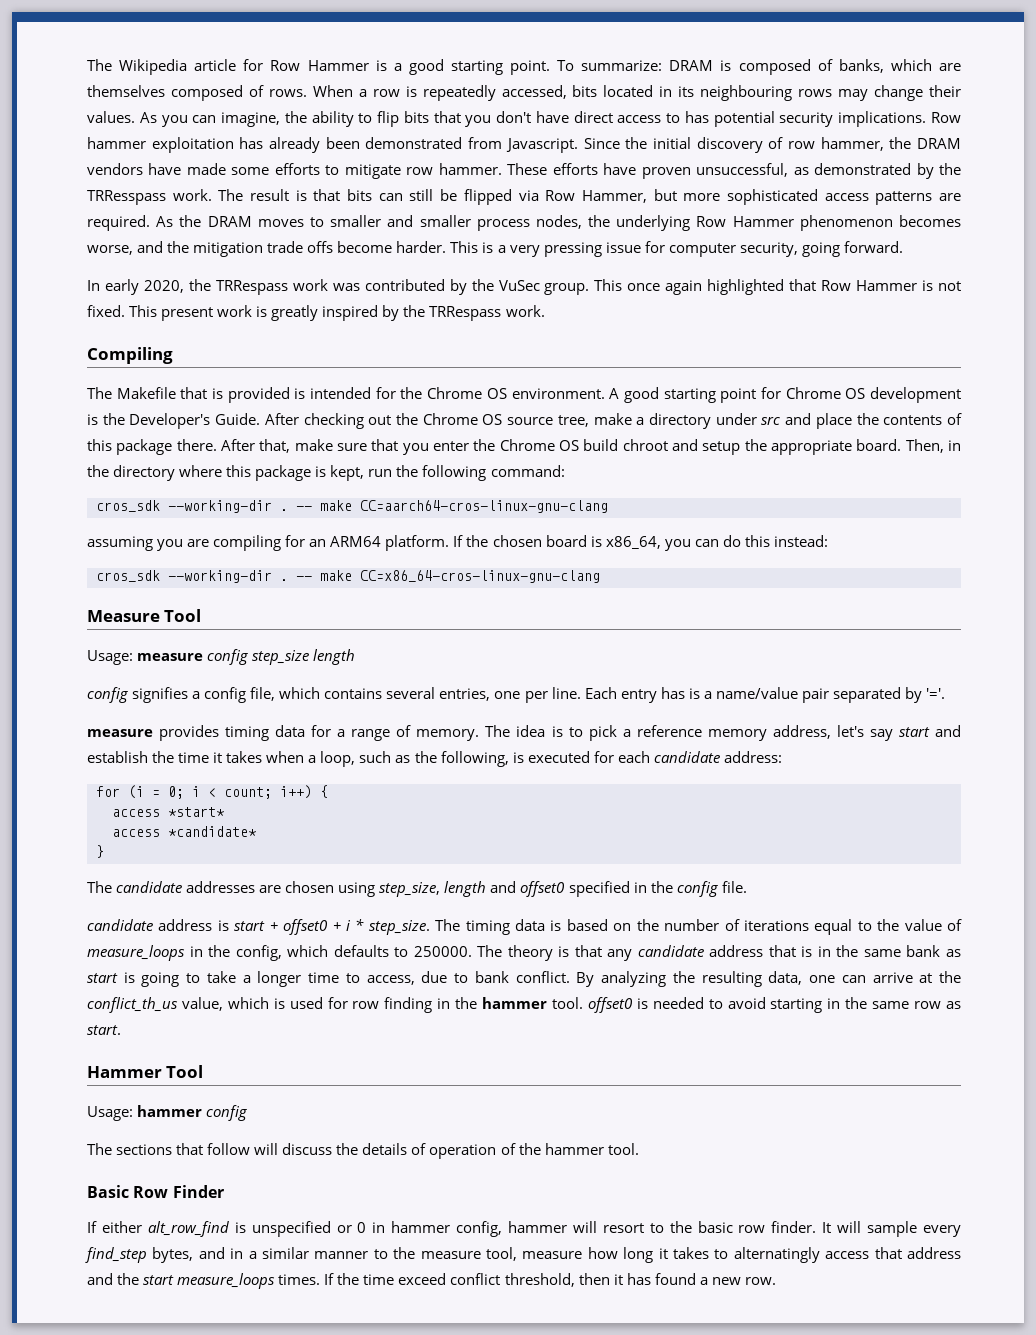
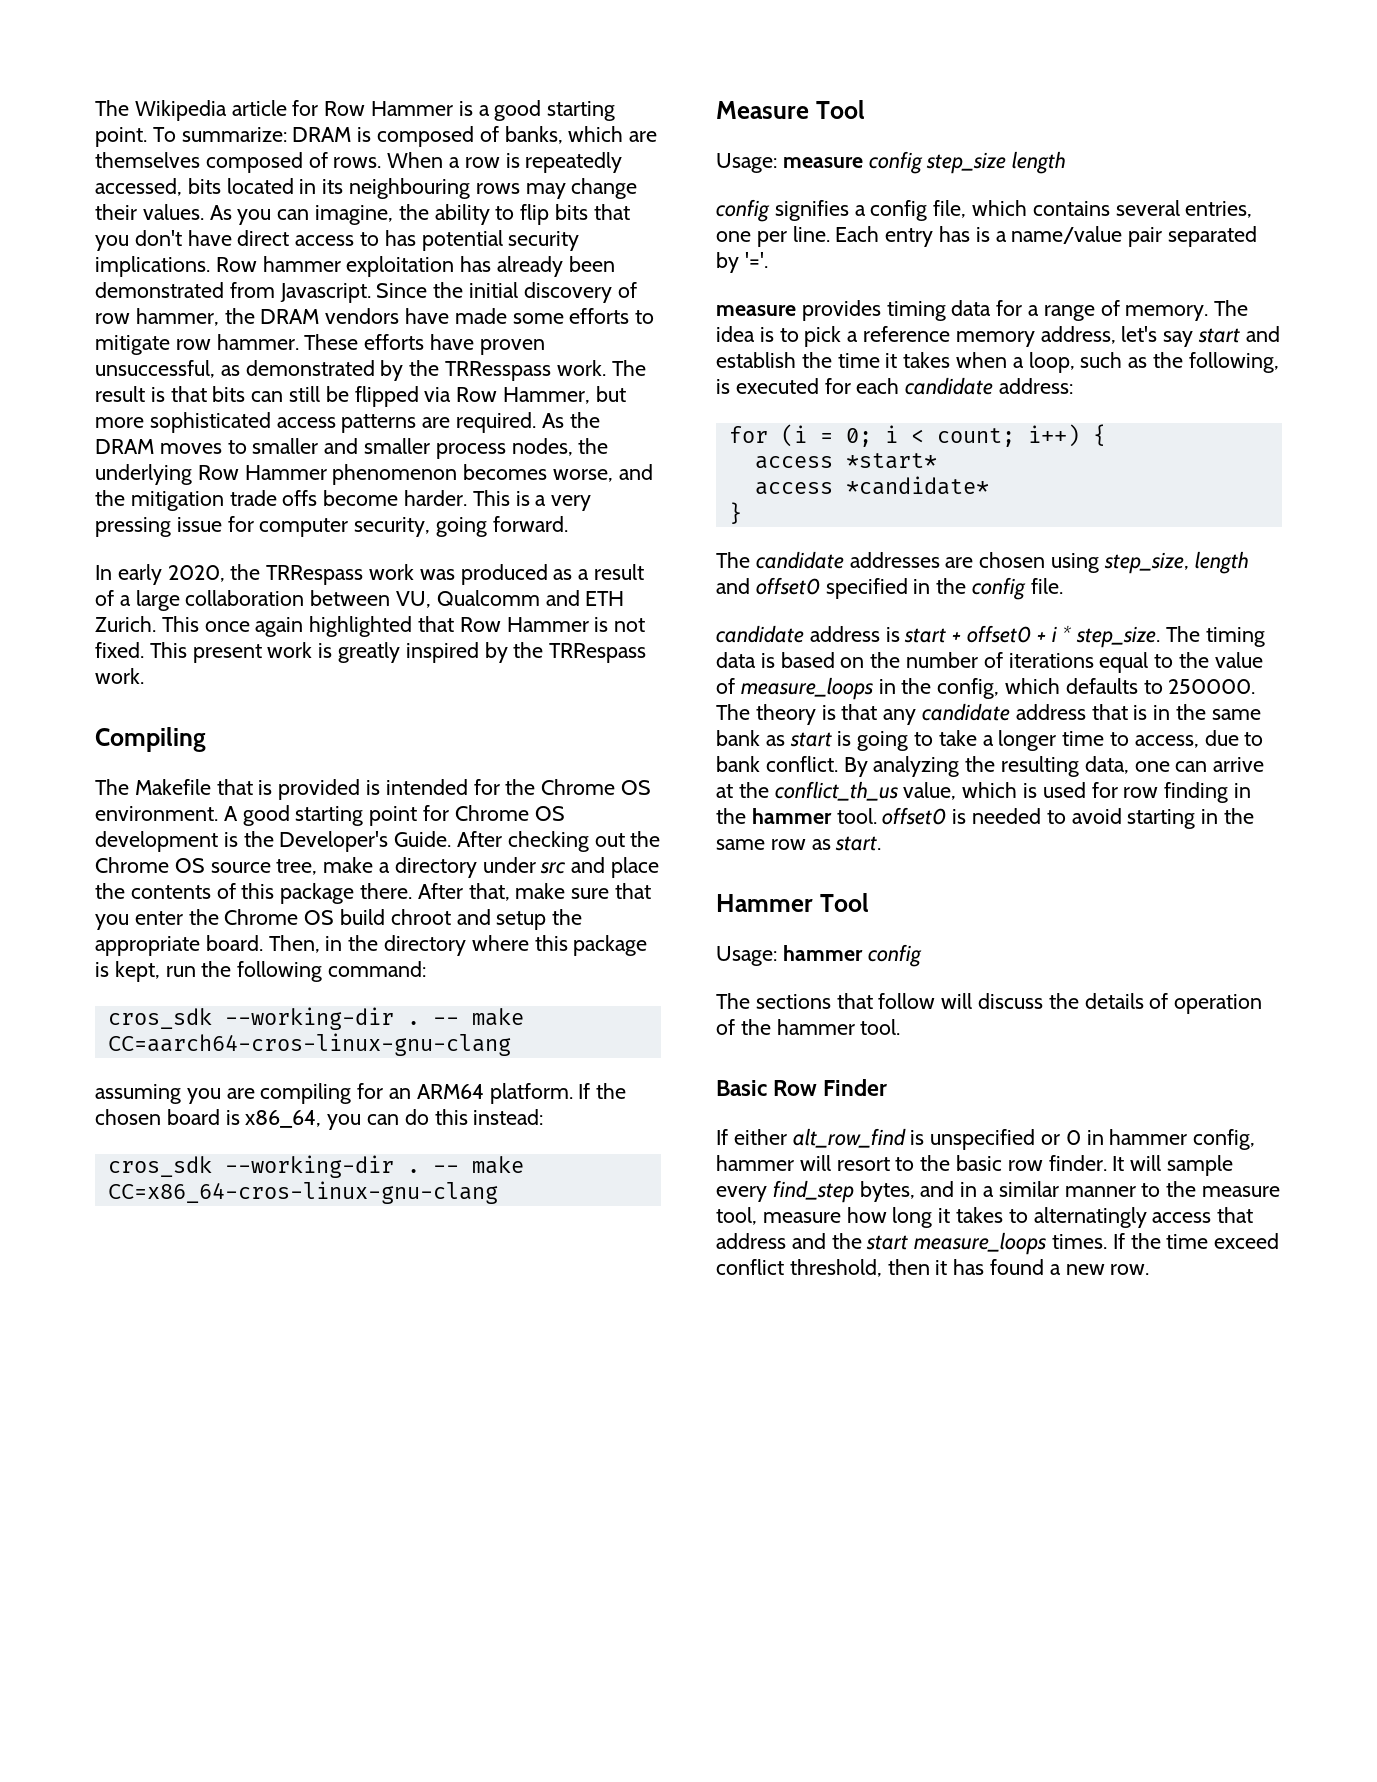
[364,279,590,295] contributed by the VuSec group. -> [460,564,645,585] [95,590,625,611] [95,616,156,632] produced as a result of a large collaboration between VU, Qualcomm and ETH Zurich.

